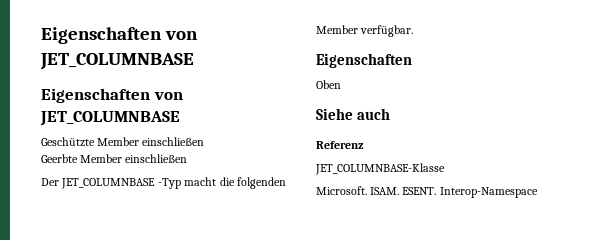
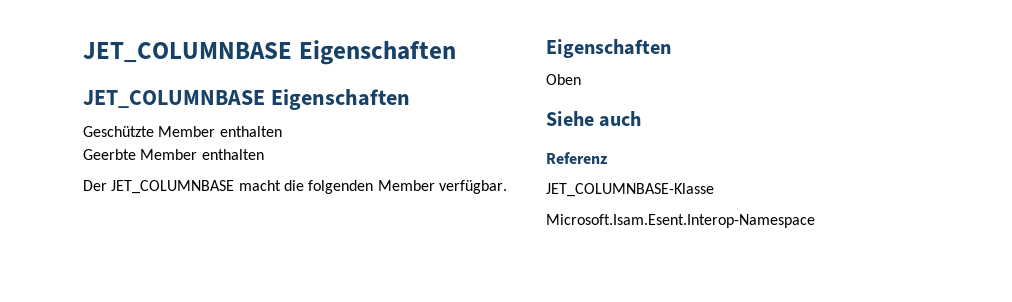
[41,27,199,44] [40,53,194,70] [41,88,183,103] [40,111,180,126] Eigenschaften von JET_COLUMNBASE // Eigenschaften von JET_COLUMNBASE -> [83,40,456,65] [83,89,410,110] JET_COLUMNBASE Eigenschaften // JET_COLUMNBASE Eigenschaften
[142,137,205,146] einschließen -> [219,126,282,137] enthalten
[125,154,188,163] einschließen -> [201,149,264,160] enthalten
[157,178,181,189] -Typ -> (235, 187) none
[316,186,538,198] Microsoft. ISAM. ESENT. Interop-Namespace -> [546,214,815,228] Microsoft.Isam.Esent.Interop-Namespace

